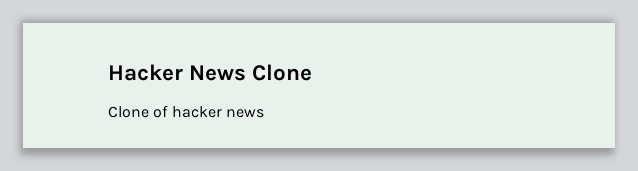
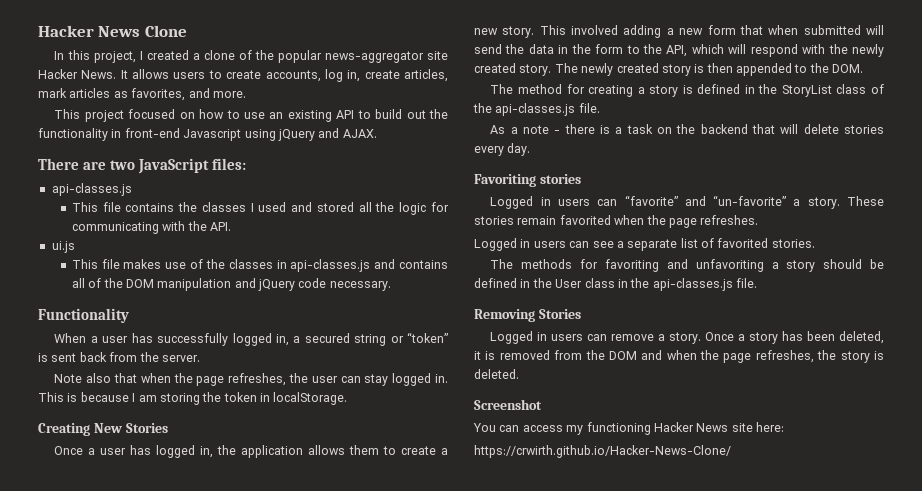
[108,105,264,118] Clone of hacker news -> [54,50,448,63] [38,69,449,82] [38,88,246,101] [54,109,448,122] [38,128,377,141] [38,158,247,174] [51,183,132,196] [71,202,449,215] [71,221,231,234] [51,241,75,253] [71,259,449,272] [71,278,391,291] [38,308,129,323] [54,332,448,346] [38,352,200,362] [54,373,448,386] [38,392,348,405] [38,423,168,436] [54,445,448,458] [474,25,884,38] [474,44,884,57] [474,63,864,76] [490,84,884,97] [473,103,600,116] [490,124,884,134] [474,143,531,156] [474,174,581,187] [490,195,884,209] [474,215,759,228] [474,238,815,251] [490,259,884,272] [474,278,757,291] [474,309,581,322] [490,331,884,344] [474,350,884,363] [474,369,519,379] [474,399,542,410] [473,422,784,435] [474,445,731,458] In this project, I created a clone of the popular news-aggregator site Hacker News. It allows users to create accounts, log in, create articles, mark articles as favorites, and more. // This project focused on how to use an existing API to build out the functionality in front-end Javascript using jQuery and AJAX. // There are two JavaScript files: // api-classes.js // This file contains the classes I used and stored all the logic for communicating with the API. // ui.js // This file makes use of the classes in api-classes.js and contains all of the DOM manipulation and jQuery code necessary. // Functionality // When a user has successfully logged in, a secured string or “token” is sent back from the server. // Note also that when the page refreshes, the user can stay logged in. This is because I am storing the token in localStorage. // Creating New Stories // Once a user has logged in, the application allows them to create a new story. This involved adding a new form that when submitted will send the data in the form to the API, which will respond with the newly created story. The newly created story is then appended to the DOM. // The method for creating a story is defined in the StoryList class of the api-classes.js file. // As a note - there is a task on the backend that will delete stories every day. // Favoriting stories // Logged in users can “favorite” and “un-favorite” a story. These stories remain favorited when the page refreshes. // Logged in users can see a separate list of favorited stories. // The methods for favoriting and unfavoriting a story should be defined in the User class in the api-classes.js file. // Removing Stories // Logged in users can remove a story. Once a story has been deleted, it is removed from the DOM and when the page refreshes, the story is deleted. // Screenshot // You can access my functioning Hacker News site here: // https://crwirth.github.io/Hacker-News-Clone/

